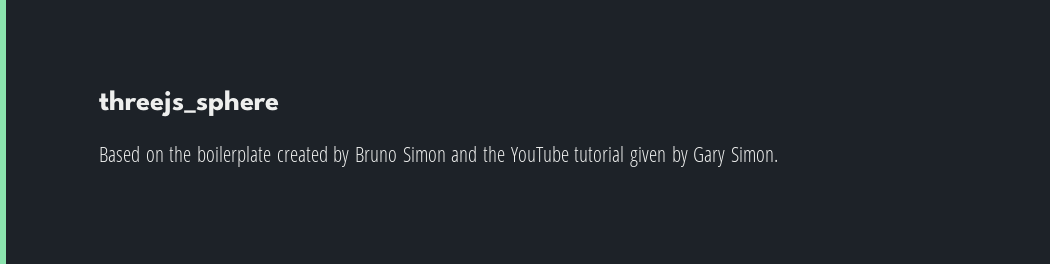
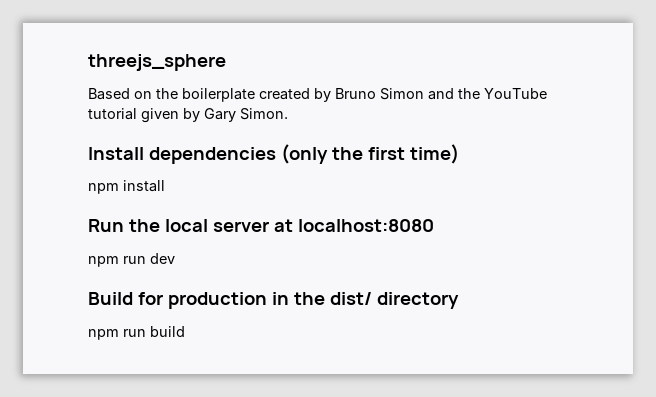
(779, 154) none -> [88,144,459,164] [88,180,165,194] [88,219,434,232] [88,253,175,267] [88,292,459,309] [88,326,185,340] // Install dependencies (only the first time) // npm install // Run the local server at localhost:8080 // npm run dev // Build for production in the dist/ directory // npm run build

